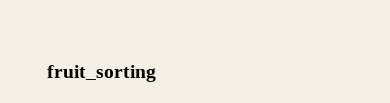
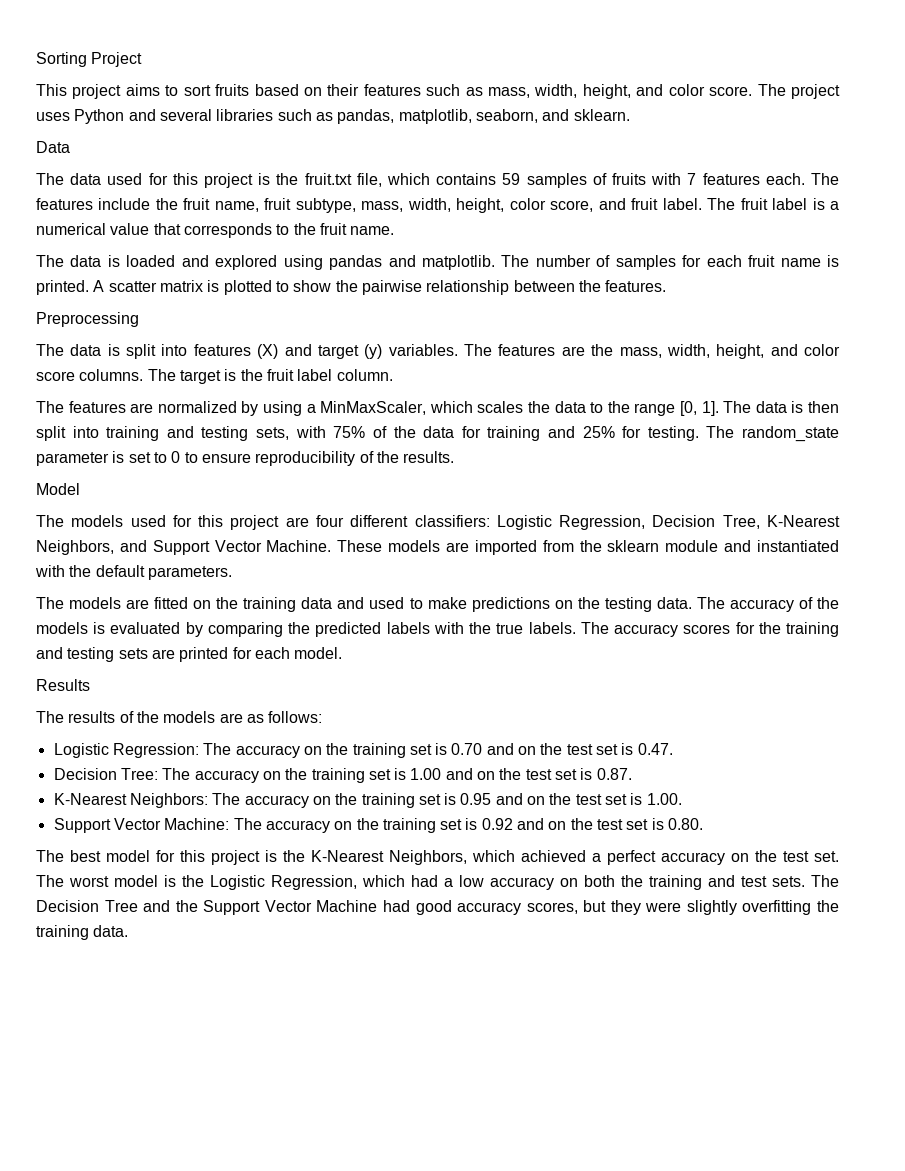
[47,65,156,82] fruit_sorting -> [36,52,143,67] [36,84,841,99] [36,109,630,124] [36,141,70,153] [36,173,840,188] [36,198,840,213] [36,223,395,238] [36,255,840,270] [36,280,667,295] [36,312,139,327] [36,344,840,359] [36,369,393,384] [36,401,840,416] [36,426,839,442] [36,451,455,466] [36,483,80,495] [36,515,841,530] [36,540,839,555] [35,565,232,580] [36,597,839,612] [36,622,840,637] [36,647,343,662] [36,679,90,691] [36,711,323,723] [53,743,673,758] [53,768,632,783] [53,793,682,808] [53,818,704,833] [36,850,839,865] [36,875,839,890] [36,900,839,915] [36,925,129,940] Sorting Project // This project aims to sort fruits based on their features such as mass, width, height, and color score. The project uses Python and several libraries such as pandas, matplotlib, seaborn, and sklearn. // Data // The data used for this project is the fruit.txt file, which contains 59 samples of fruits with 7 features each. The features include the fruit name, fruit subtype, mass, width, height, color score, and fruit label. The fruit label is a numerical value that corresponds to the fruit name. // The data is loaded and explored using pandas and matplotlib. The number of samples for each fruit name is printed. A scatter matrix is plotted to show the pairwise relationship between the features. // Preprocessing // The data is split into features (X) and target (y) variables. The features are the mass, width, height, and color score columns. The target is the fruit label column. // The features are normalized by using a MinMaxScaler, which scales the data to the range [0, 1]. The data is then split into training and testing sets, with 75% of the data for training and 25% for testing. The random_state parameter is set to 0 to ensure reproducibility of the results. // Model // The models used for this project are four different classifiers: Logistic Regression, Decision Tree, K-Nearest Neighbors, and Support Vector Machine. These models are imported from the sklearn module and instantiated with the default parameters. // The models are fitted on the training data and used to make predictions on the testing data. The accuracy of the models is evaluated by comparing the predicted labels with the true labels. The accuracy scores for the training and testing sets are printed for each model. // Results // The results of the models are as follows: // Logistic Regression: The accuracy on the training set is 0.70 and on the test set is 0.47. // Decision Tree: The accuracy on the training set is 1.00 and on the test set is 0.87. // K-Nearest Neighbors: The accuracy on the training set is 0.95 and on the test set is 1.00. // Support Vector Machine: The accuracy on the training set is 0.92 and on the test set is 0.80. // The best model for this project is the K-Nearest Neighbors, which achieved a perfect accuracy on the test set. The worst model is the Logistic Regression, which had a low accuracy on both the training and test sets. The Decision Tree and the Support Vector Machine had good accuracy scores, but they were slightly overfitting the training data.

